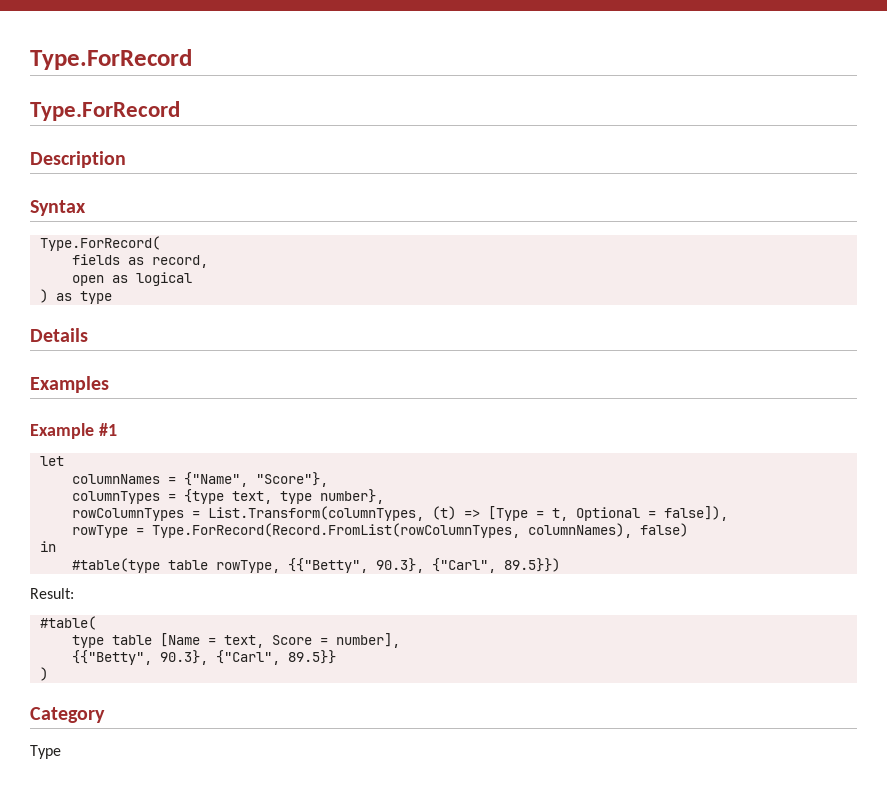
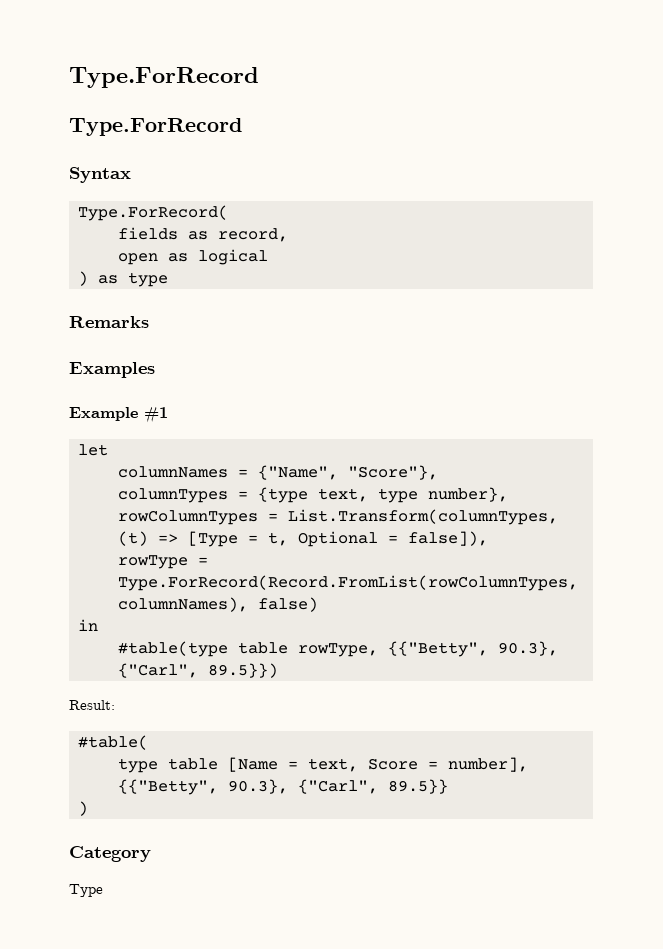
[30,151,126,168] // Description -> (242, 127) none
[30,328,88,342] Details -> [69,316,149,328] Remarks

